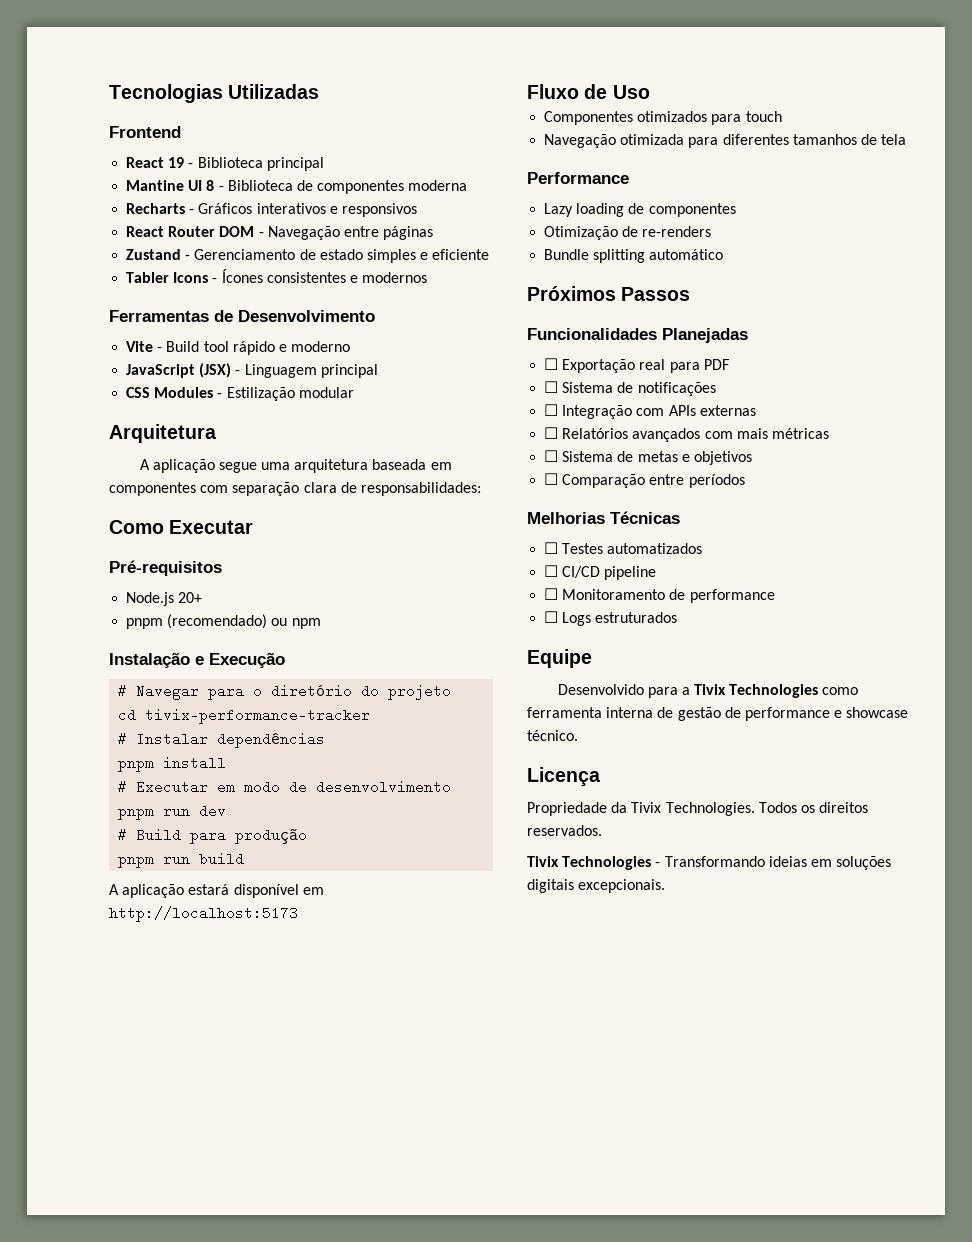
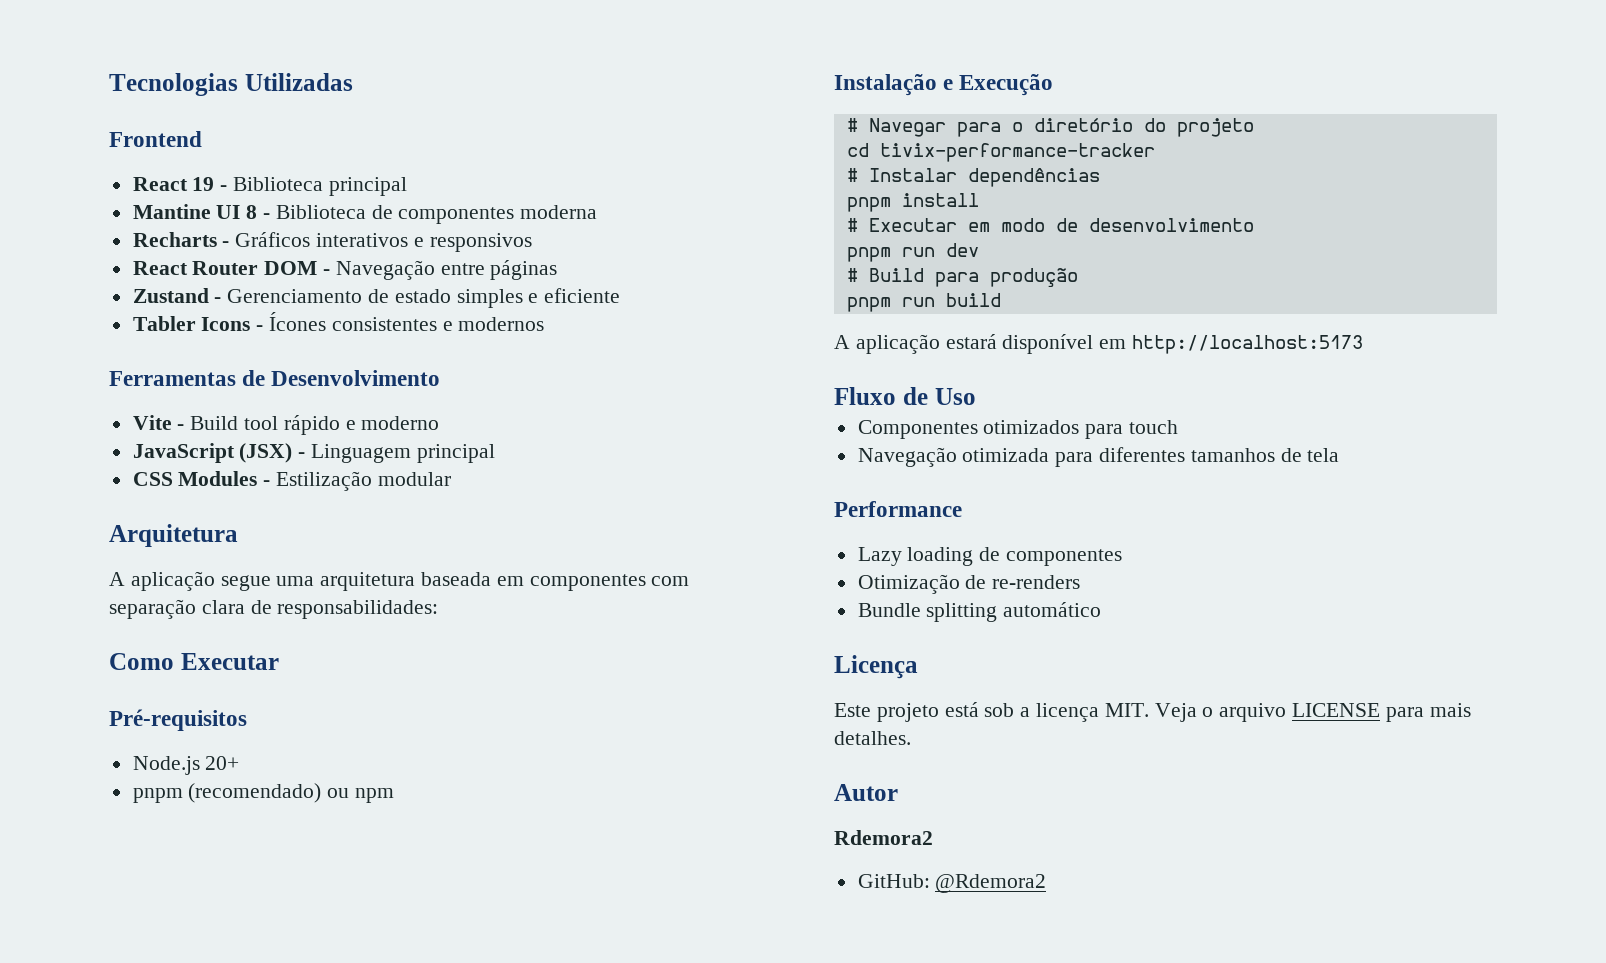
[527,286,691,301] [527,328,748,343] [544,358,729,373] [544,381,716,396] [544,404,756,419] [544,427,829,442] [544,450,752,465] [544,473,745,488] [527,511,680,524] [544,542,703,554] [544,565,657,580] [544,588,775,603] [544,611,678,626] [527,649,592,668] [557,684,859,698] [527,707,909,721] [527,730,578,741] [527,767,600,787] [527,802,869,816] [527,825,602,836] [527,856,892,870] [527,879,666,893] Próximos Passos // Funcionalidades Planejadas // ☐ Exportação real para PDF // ☐ Sistema de notificações // ☐ Integração com APIs externas // ☐ Relatórios avançados com mais métricas // ☐ Sistema de metas e objetivos // ☐ Comparação entre períodos // Melhorias Técnicas // ☐ Testes automatizados // ☐ CI/CD pipeline // ☐ Monitoramento de performance // ☐ Logs estruturados // Equipe // Desenvolvido para a Tivix Technologies como ferramenta interna de gestão de performance e showcase técnico. // Licença // Propriedade da Tivix Technologies. Todos os direitos reservados. // Tivix Technologies - Transformando ideias em soluções digitais excepcionais. -> [834,655,918,679] [834,702,1471,722] [834,731,911,745] [834,784,898,801] [834,830,933,845] [857,874,1047,893] Licença // Este projeto está sob a licença MIT. Veja o arquivo LICENSE para mais detalhes. // Autor // Rdemora2 // GitHub: @Rdemora2

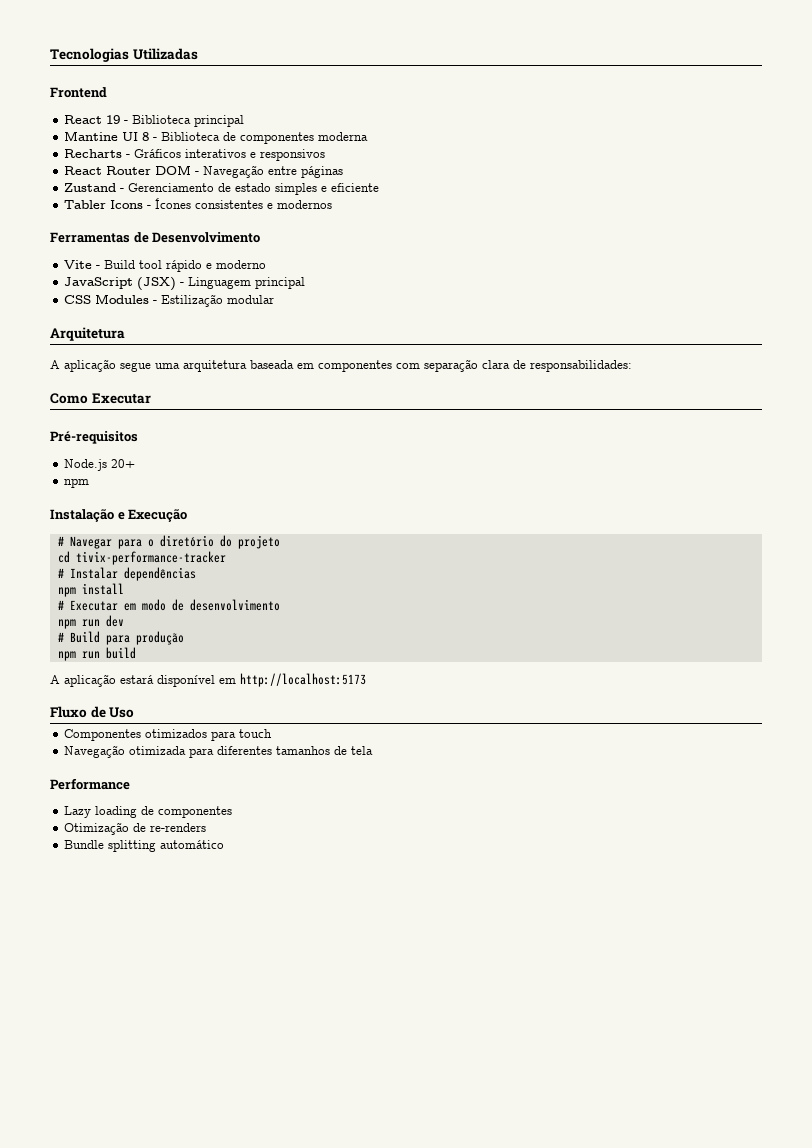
[132,783,350,803] pnpm (recomendado) ou -> (136, 463) none
[846,197,891,212] pnpm -> [57,587,76,597] npm
[846,247,891,262] pnpm -> [57,619,76,629] npm
[846,297,891,312] pnpm -> [57,651,76,661] npm
[834,655,918,679] [834,702,1471,722] [834,731,911,745] [834,784,898,801] [834,830,933,845] [857,874,1047,893] // Licença // Este projeto está sob a licença MIT. Veja o arquivo LICENSE para mais detalhes. // Autor // Rdemora2 // GitHub: @Rdemora2 -> (225, 844) none

